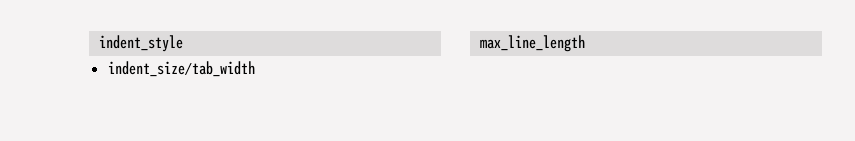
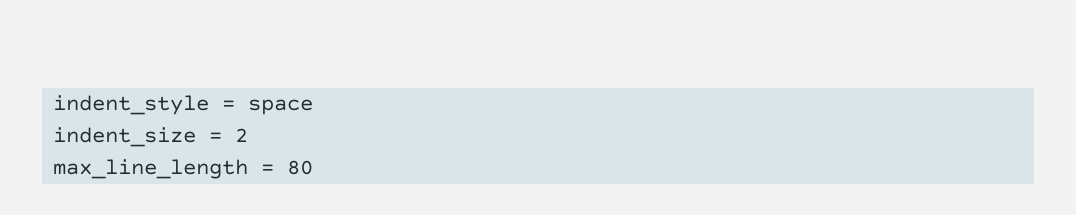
[107,61,255,77] // indent_size/tab_width -> [222,99,314,115] [53,127,249,147] = space // indent_size = 2
(586, 43) none -> [261,160,314,175] = 80

